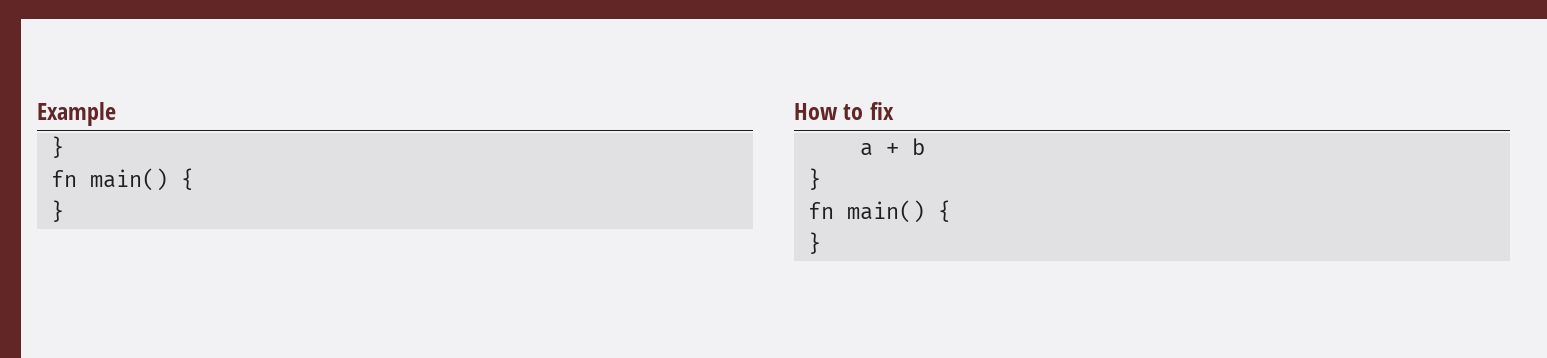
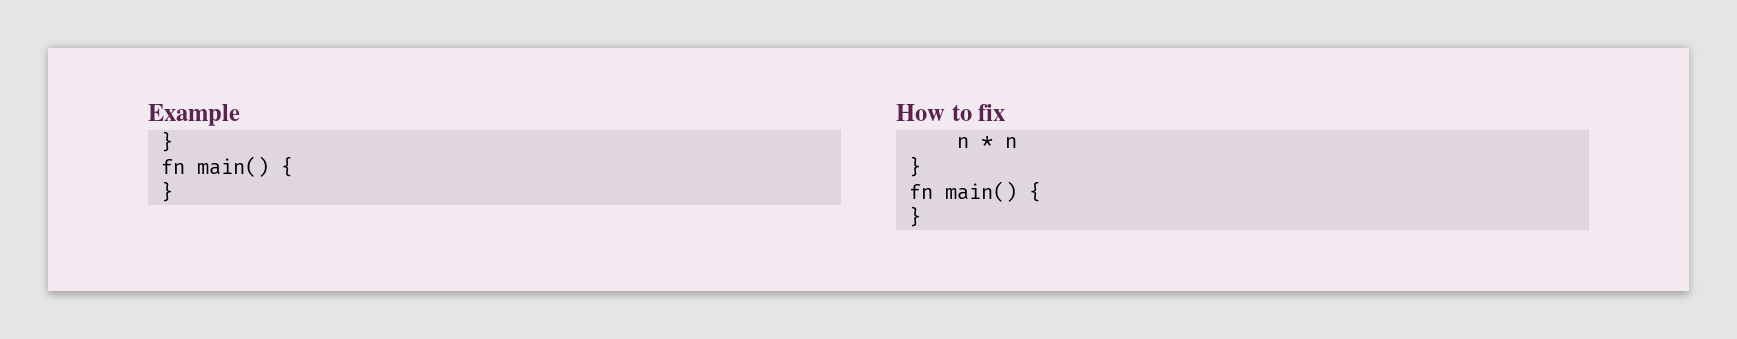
[860,138,926,156] a + b -> [956,136,1017,148] n * n

